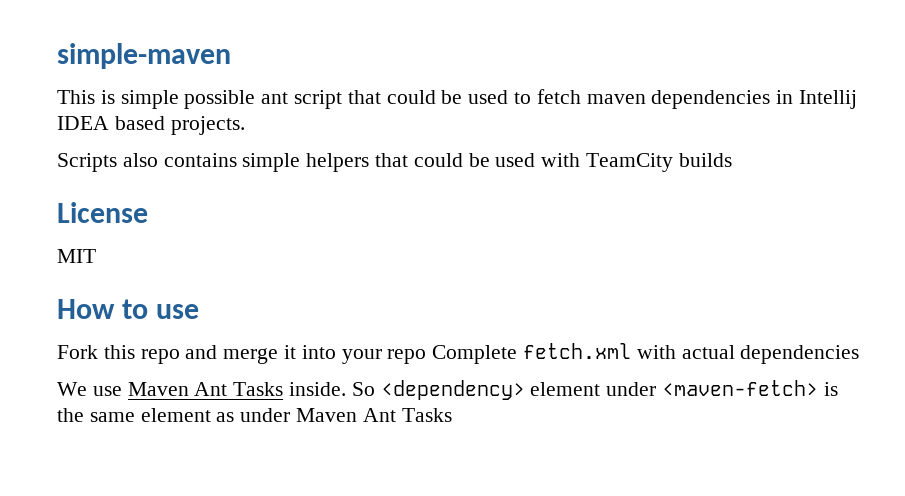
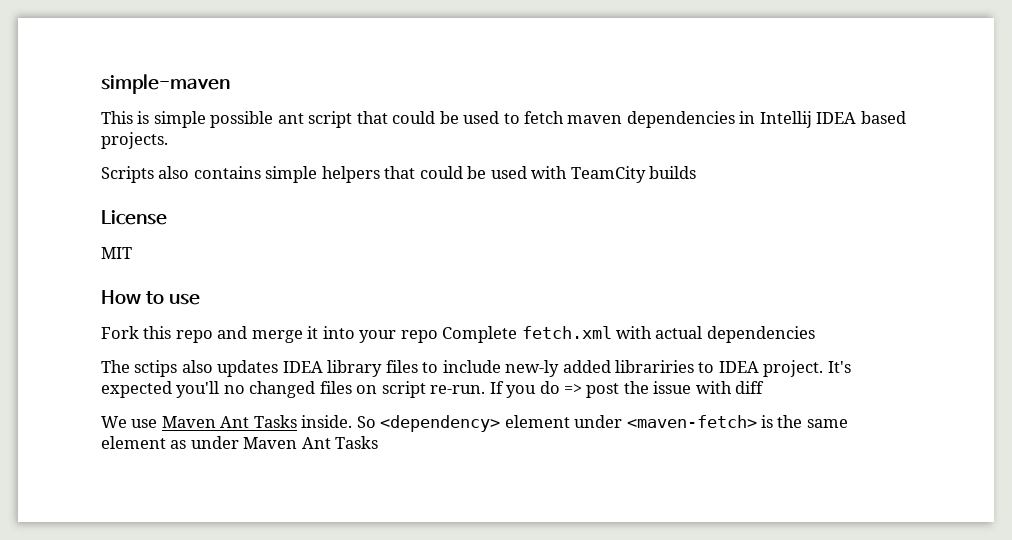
(860, 354) none -> [101,360,851,377] [101,381,765,398] // The sctips also updates IDEA library files to include new-ly added librariries to IDEA project. It's expected you'll no changed files on script re-run. If you do => post the issue with diff

